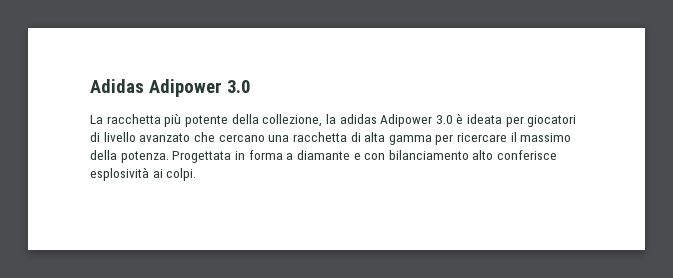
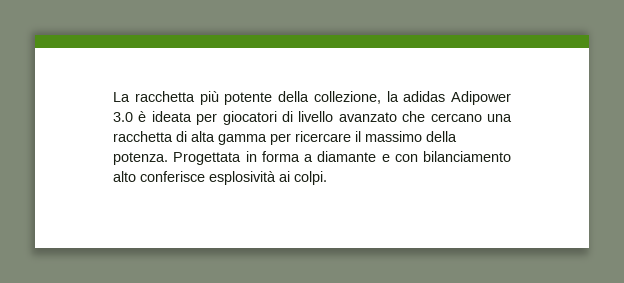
[90,79,250,97] Adidas Adipower 3.0 // -> (113, 97) none

